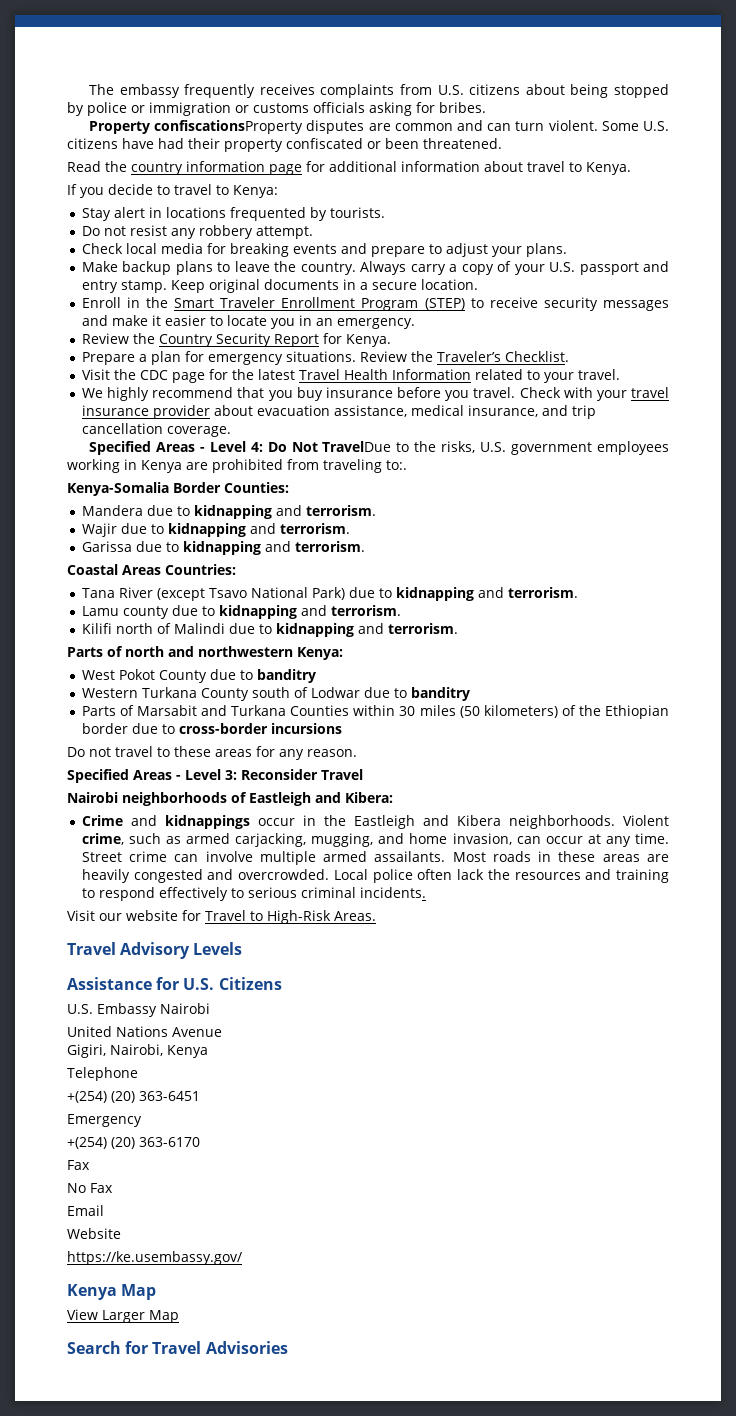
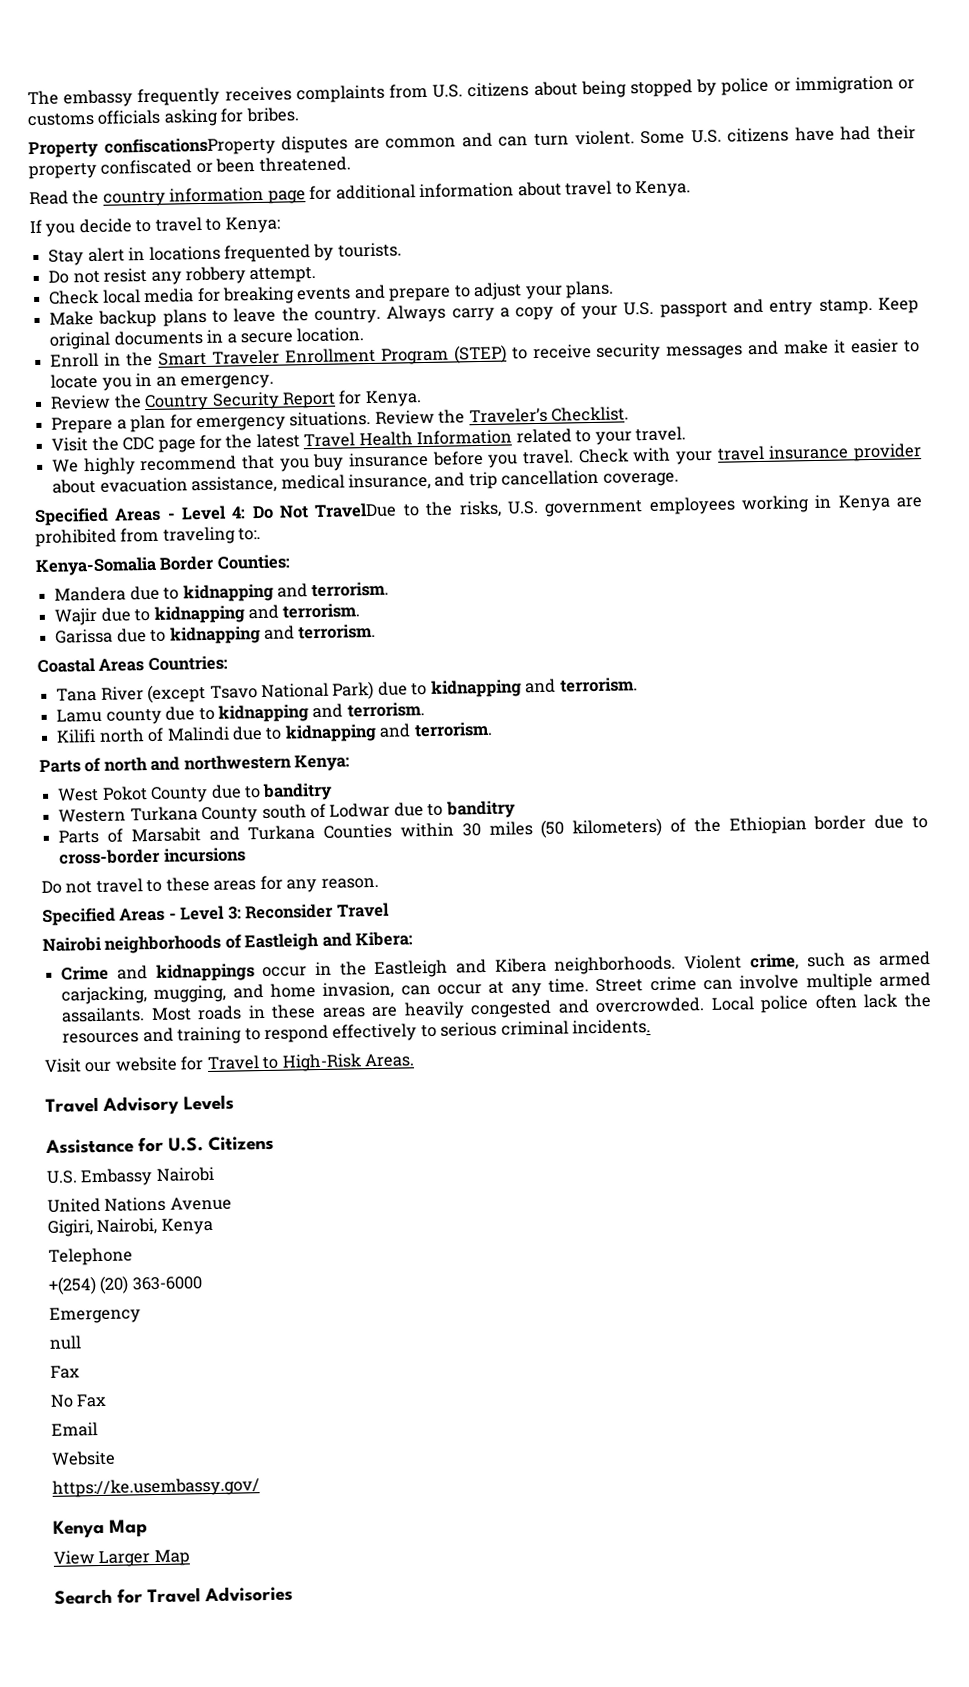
[139,1091,200,1101] 363-6451 -> [131,1276,202,1291] 363-6000
[67,1137,200,1149] +(254) (20) 363-6170 -> [49,1335,82,1350] null

